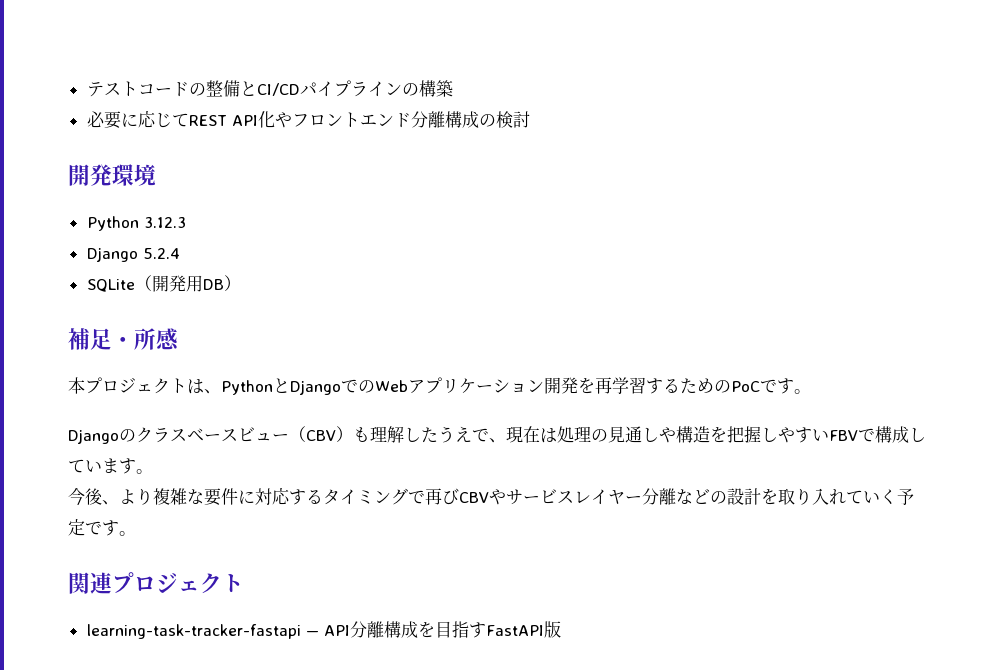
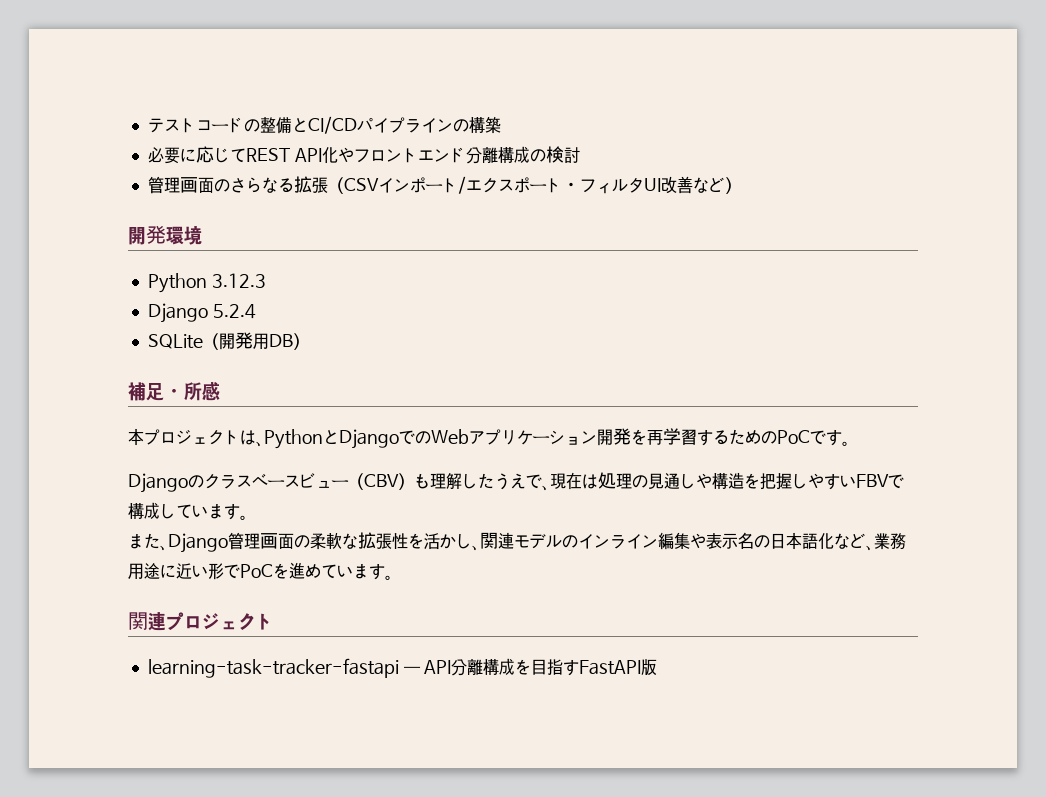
(530, 119) none -> [147,176,741,194] // 管理画面のさらなる拡張（CSVインポート/エクスポート・フィルタUI改善など）
[68,487,914,506] [68,519,102,536] 今後、より複雑な要件に対応するタイミングで再びCBVやサービスレイヤー分離などの設計を取り入れていく予定で -> [128,532,906,553] [128,562,369,580] また、Django管理画面の柔軟な拡張性を活かし、関連モデルのインライン編集や表示名の日本語化など、業務用途に近い形でPoCを進めていま

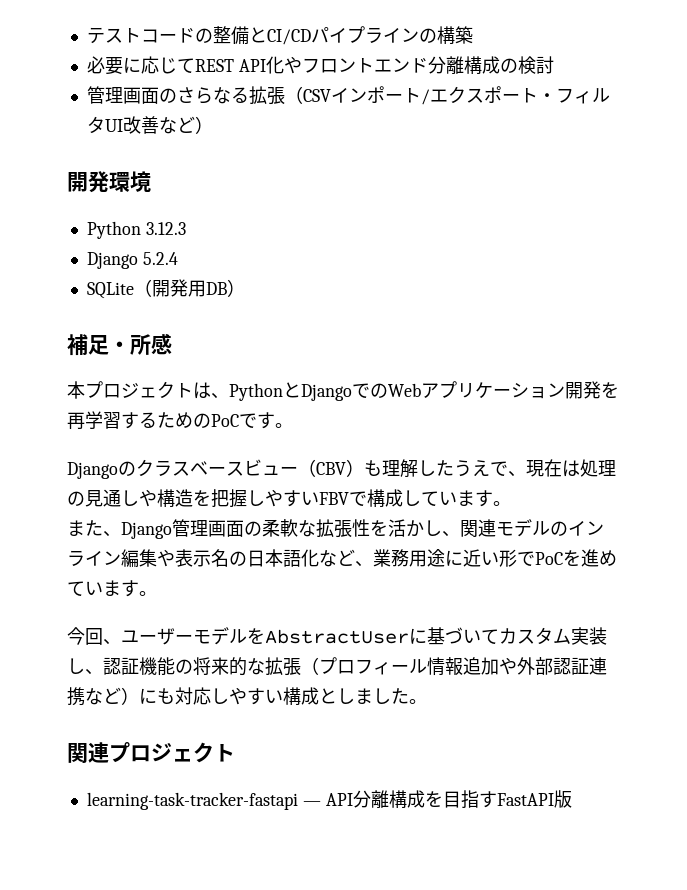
(393, 577) none -> [67,627,607,645] [67,657,607,676] [67,687,427,706] // 今回、ユーザーモデルをAbstractUserに基づいてカスタム実装し、認証機能の将来的な拡張（プロフィール情報追加や外部認証連携など）にも対応しやすい構成としました。

